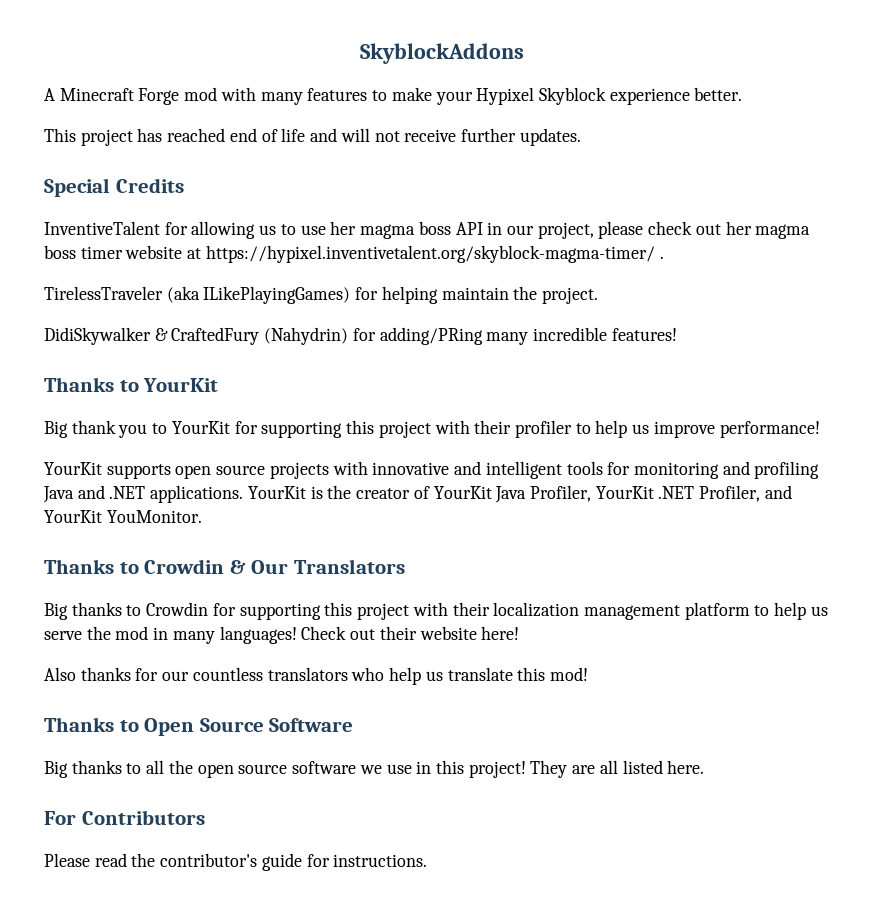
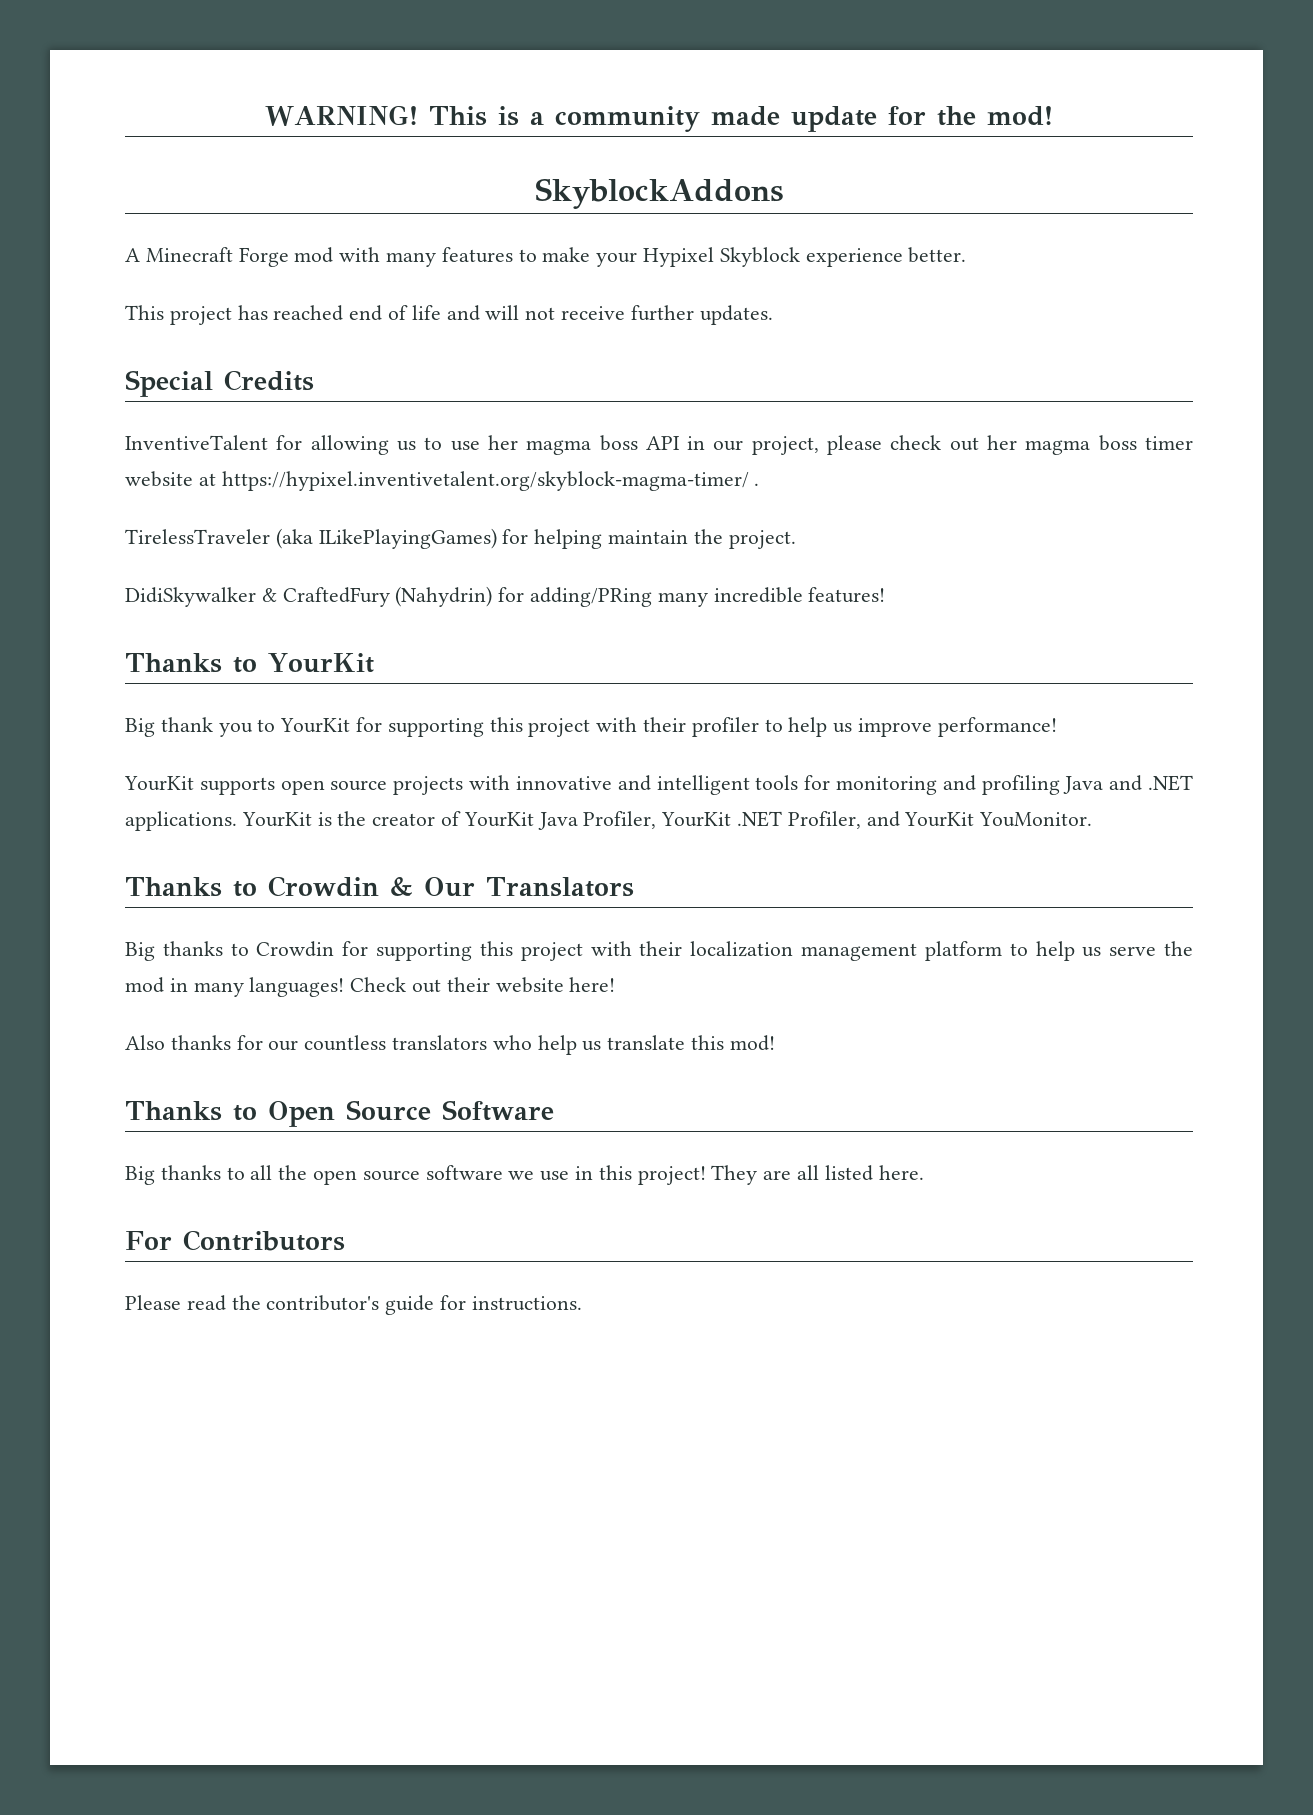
(359, 53) none -> [265,105,1053,132] WARNING! This is a community made update for the mod! //

